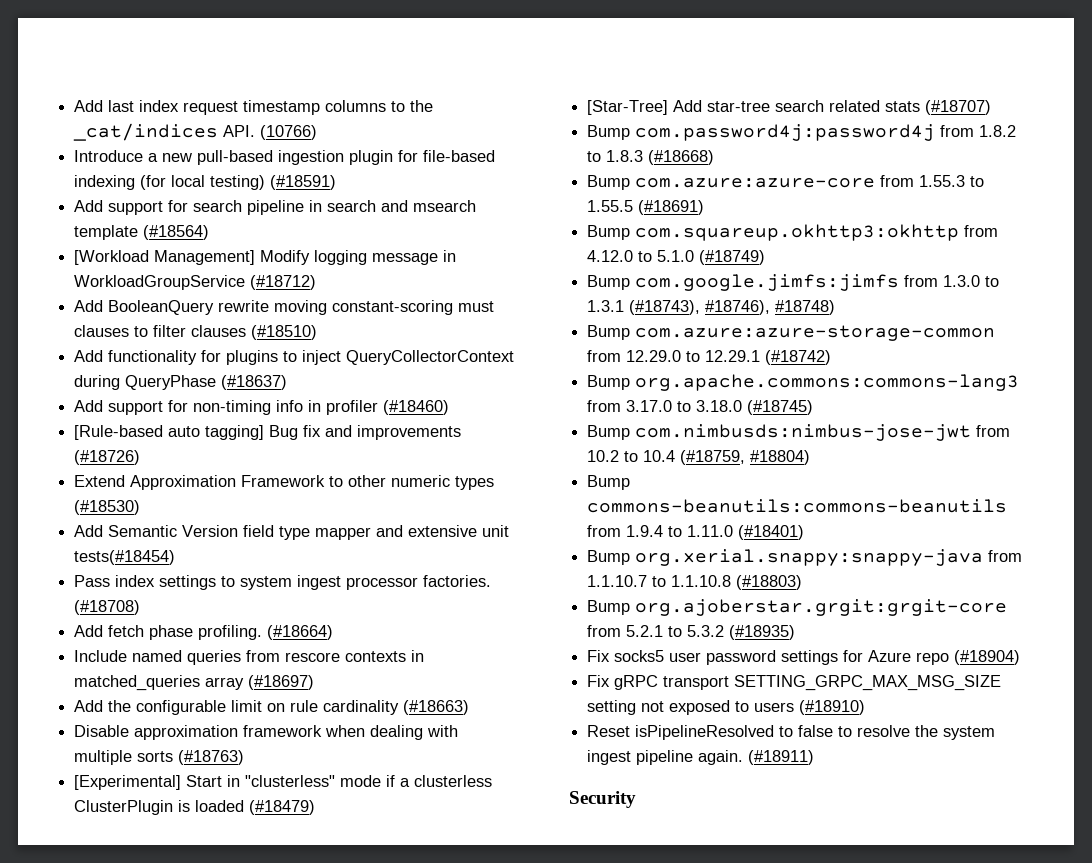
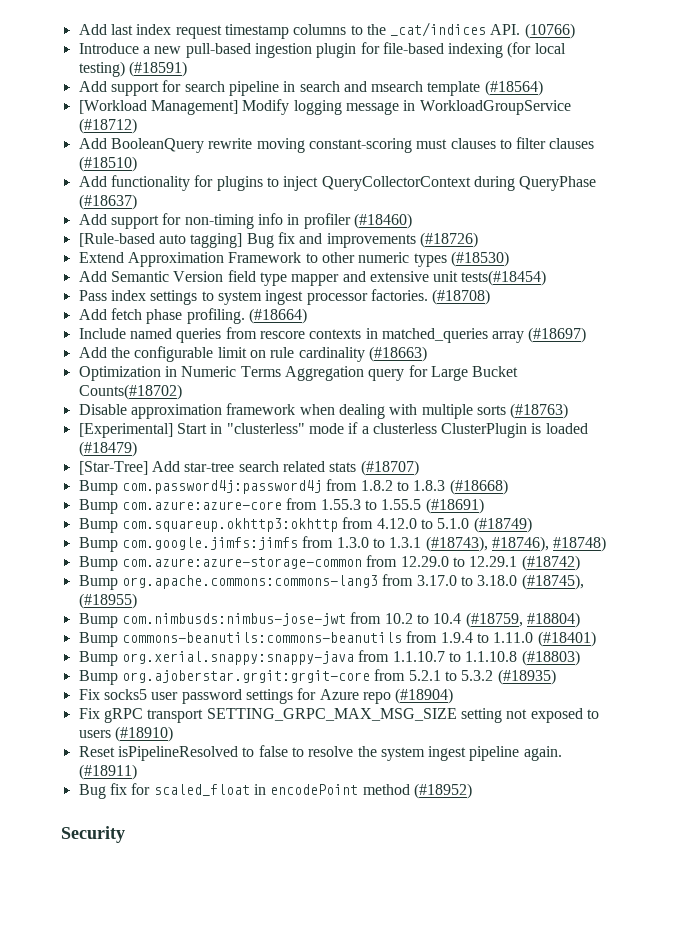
(470, 707) none -> [78,365,519,381] [78,384,182,400] // Optimization in Numeric Terms Aggregation query for Large Bucket Counts(#18702)
[747,400,814,415] (#18745) -> [521,574,584,590] [78,593,137,609] (#18745), (#18955)
(815, 757) none -> [78,783,472,799] // Bug fix for scaled_float in encodePoint method (#18952)

